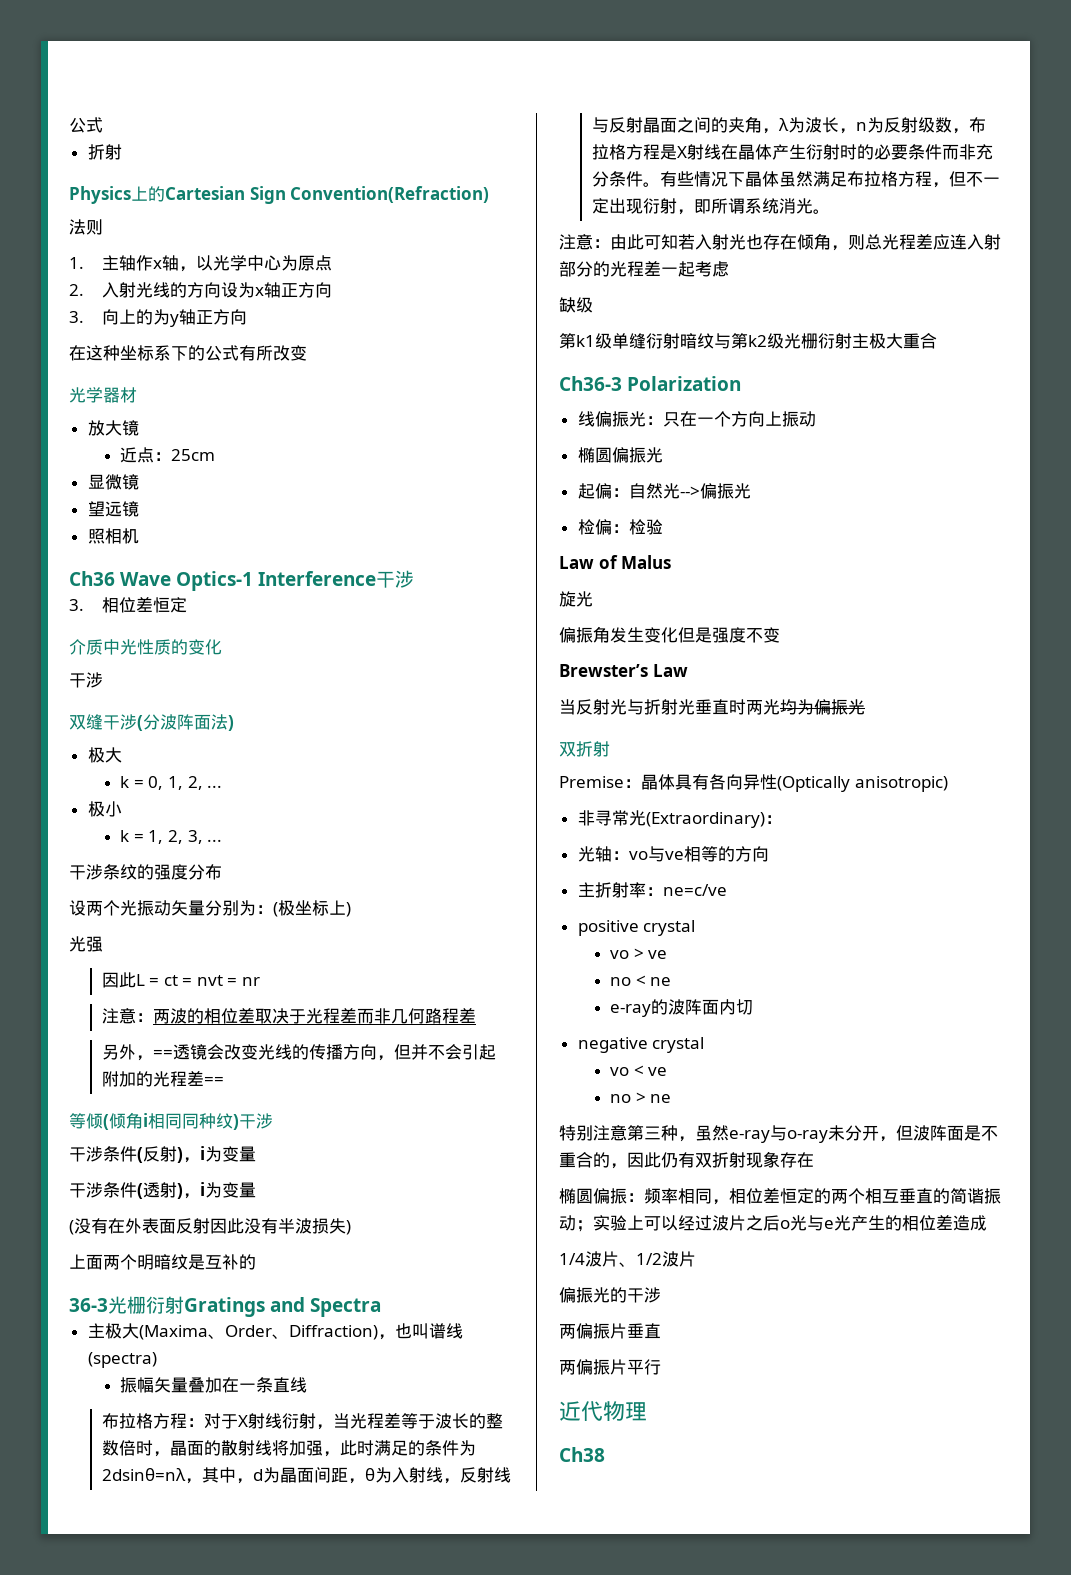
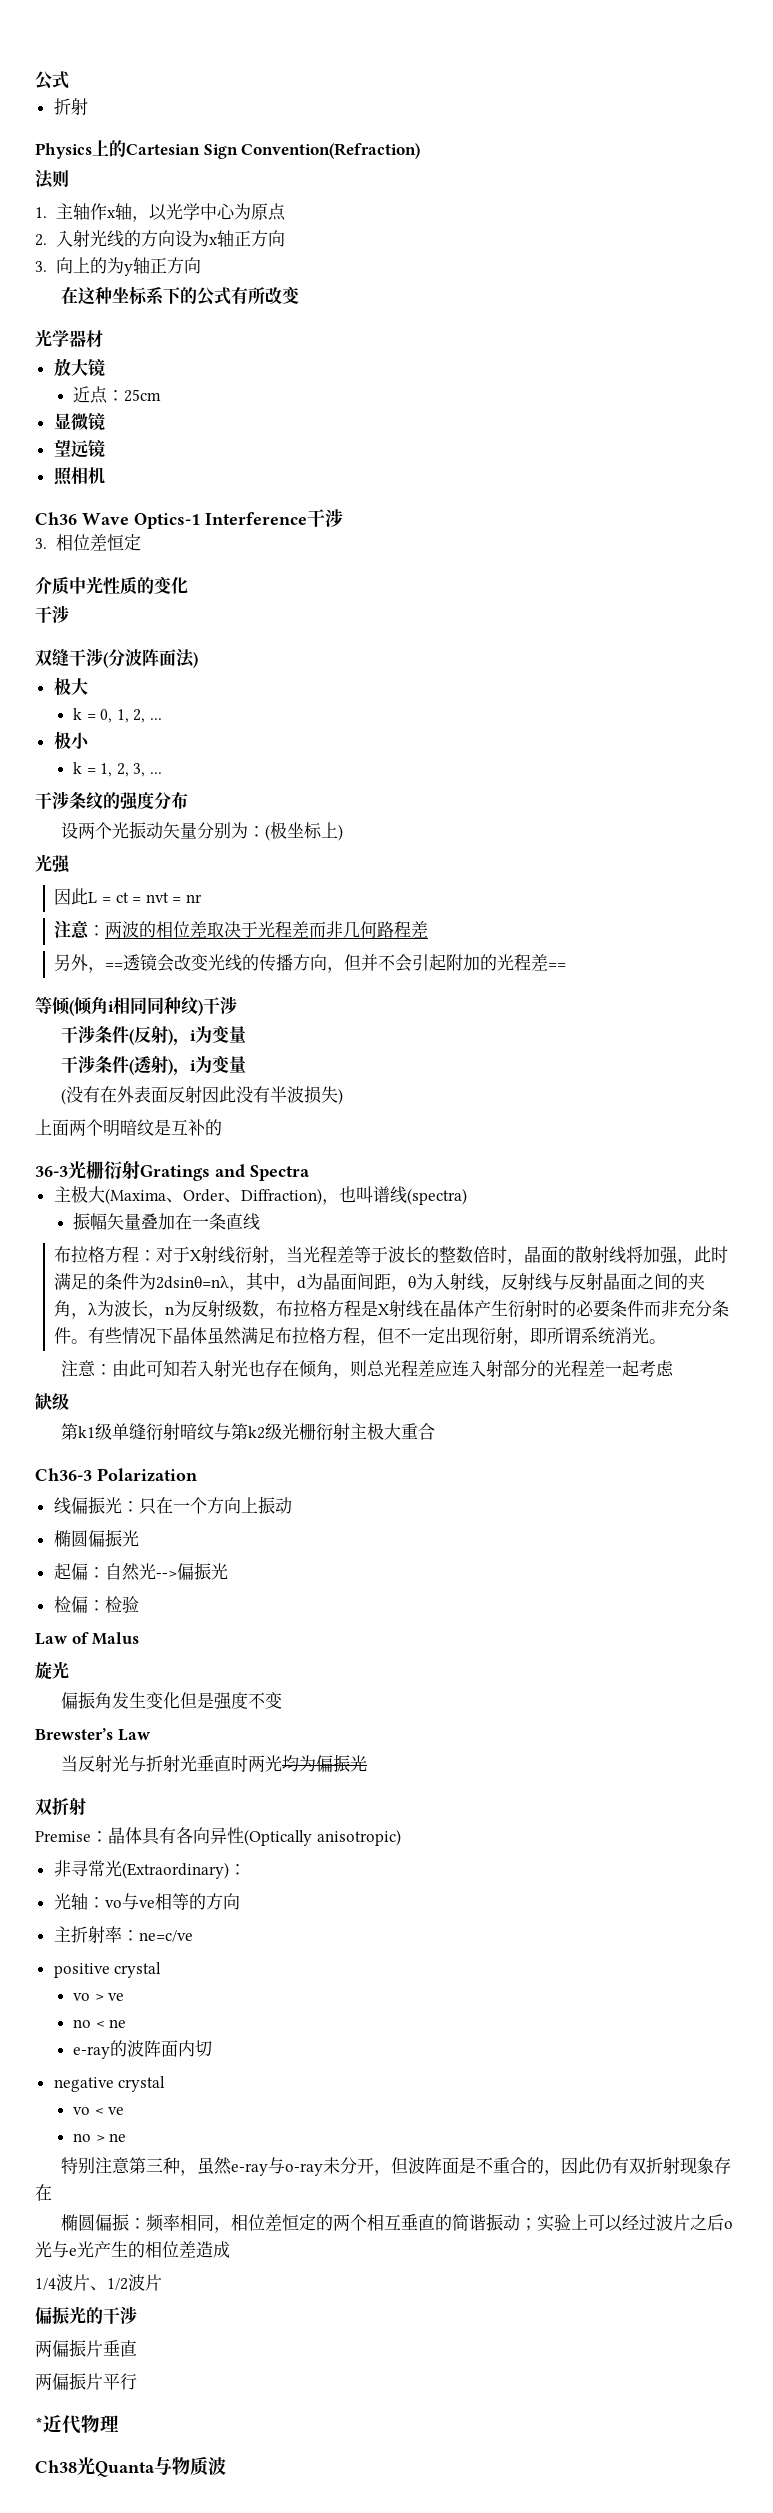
(661, 1367) none -> [35,2417,43,2431] *
(605, 1454) none -> [77,2456,226,2477] 光Quanta与物质波

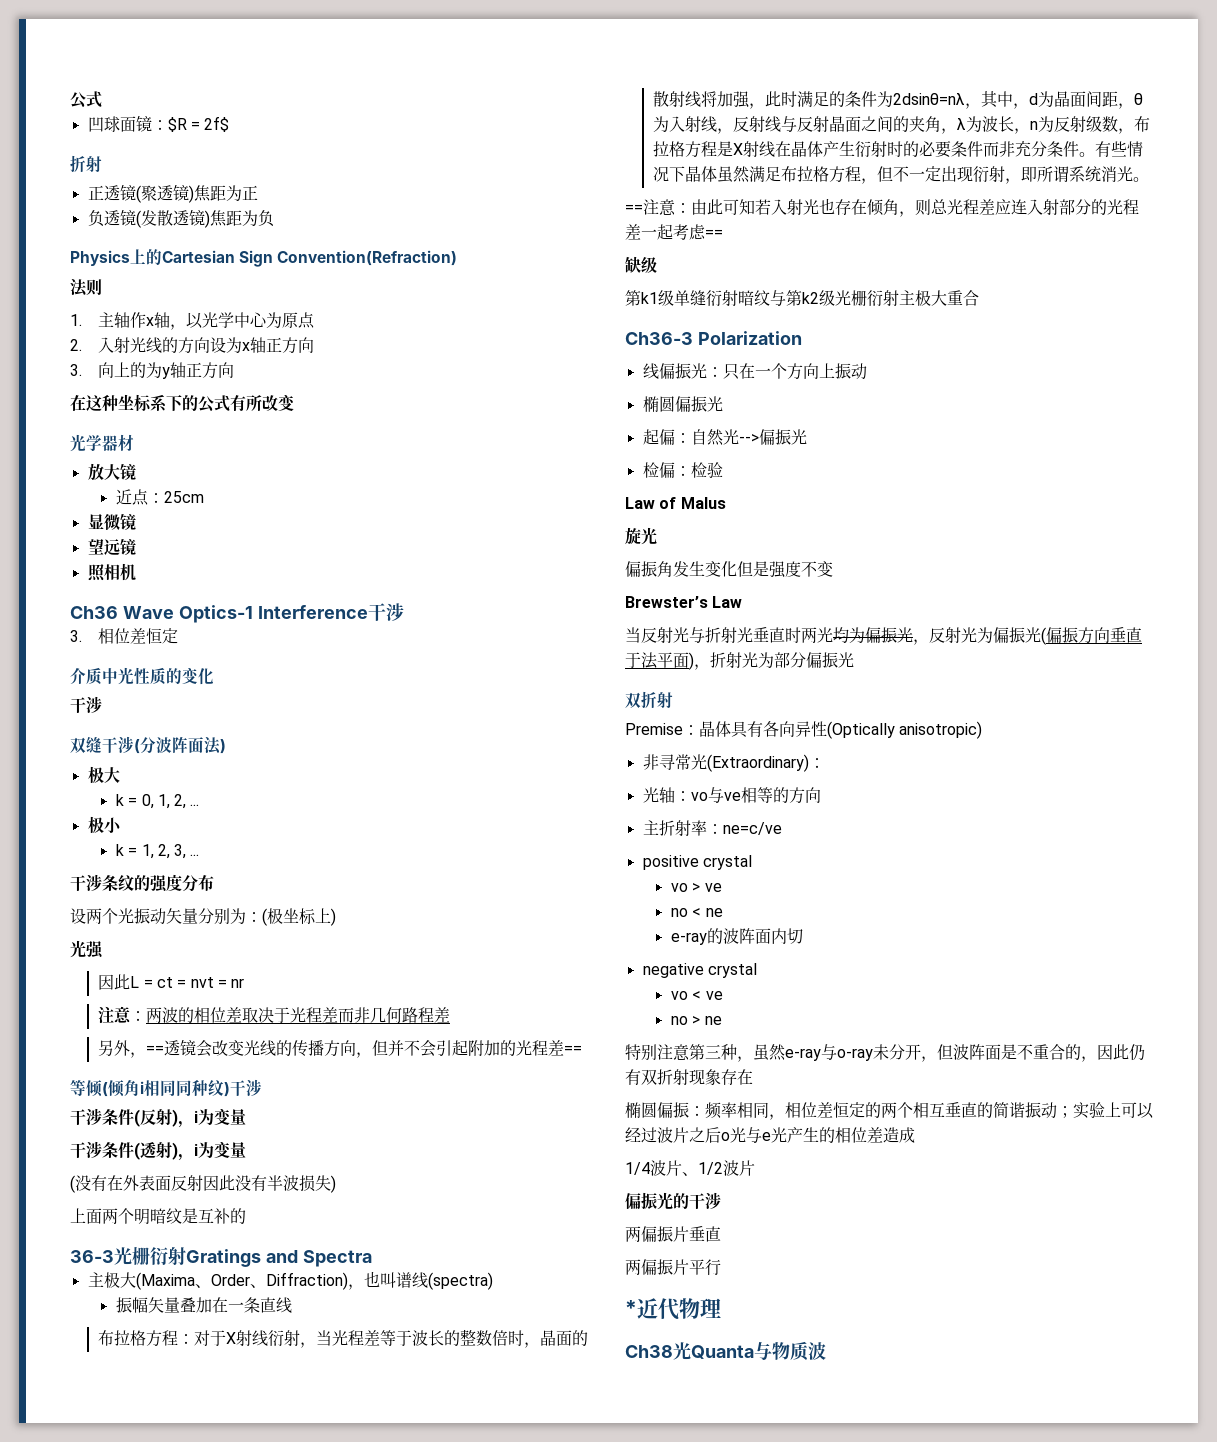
[53,98,88,115] 折射 -> [87,115,230,132] [70,155,102,172] [87,184,258,203] [87,209,274,228] 凹球面镜：$R = 2f$ // 折射 // 正透镜(聚透镜)焦距为正 // 负透镜(发散透镜)焦距为负
(667, 1341) none -> [625,204,643,213] ==
(674, 1368) none -> [705,229,723,238] ==
(367, 1763) none -> [913,627,1142,645] [625,652,854,670] ，反射光为偏振光(偏振方向垂直于法平面)，折射光为部分偏振光

